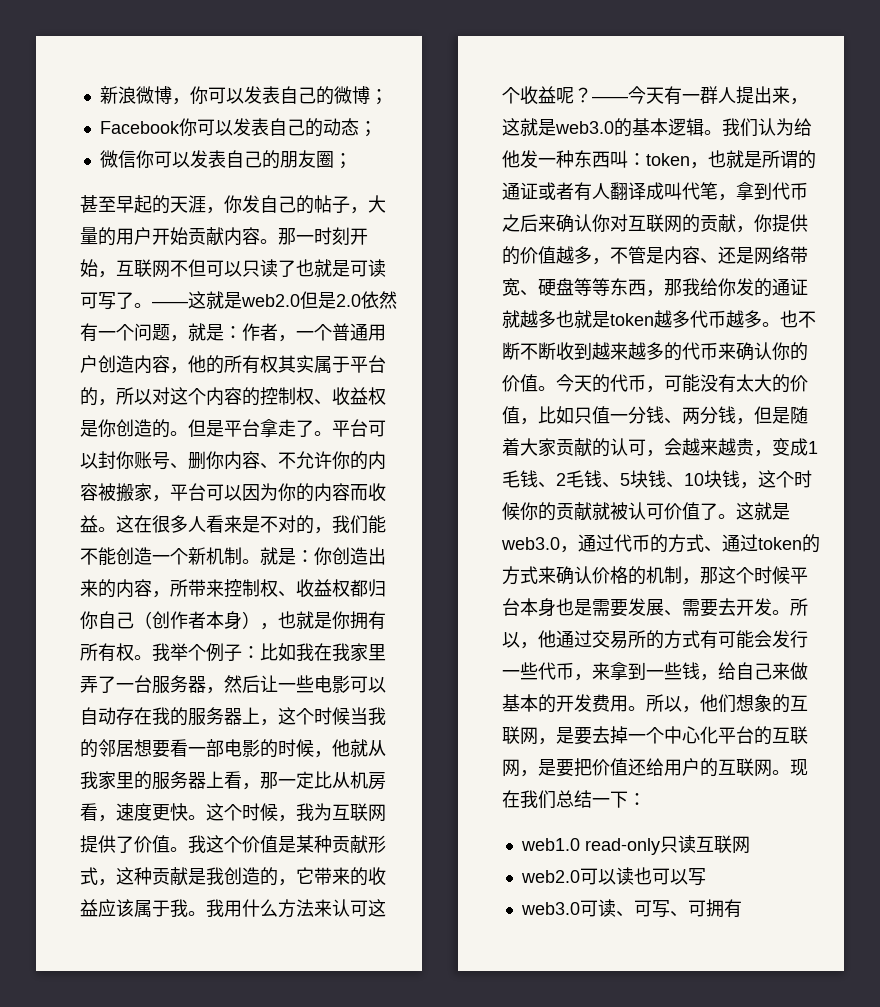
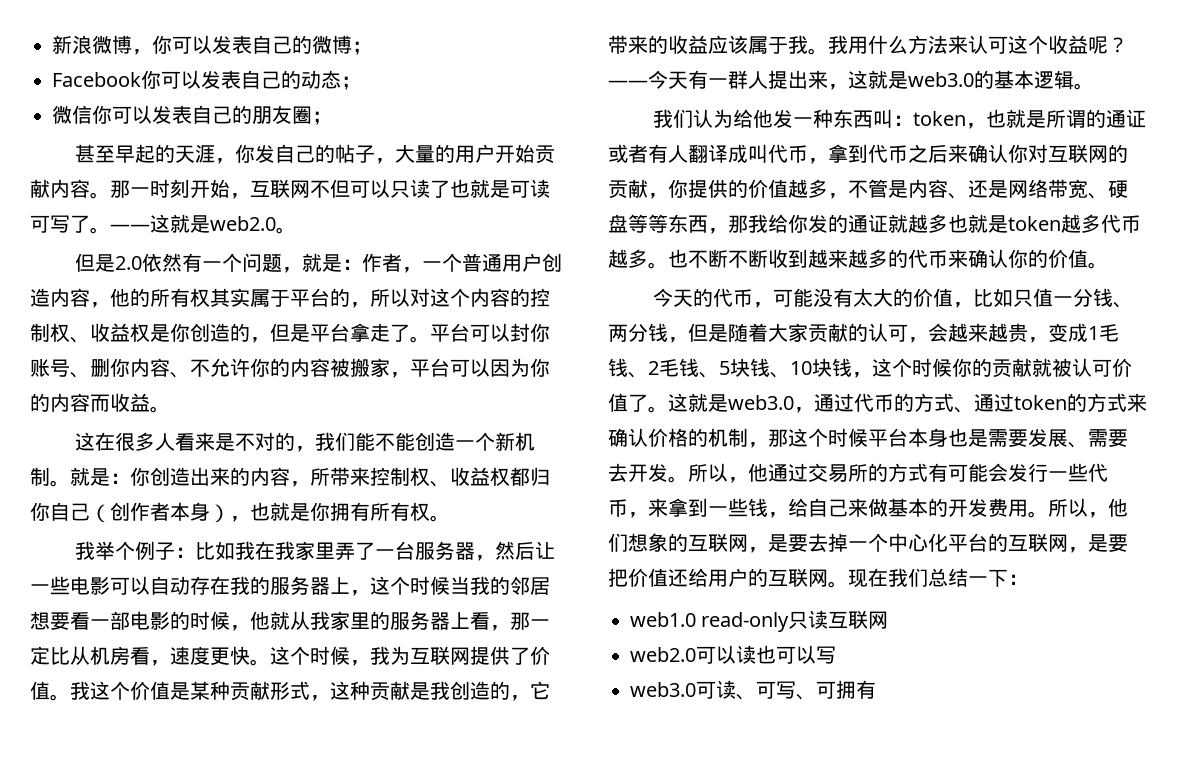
(300, 300) none -> [276,227,296,234] 。 //
[170,431,188,436] 。 -> [250,337,270,343] ，
(116, 529) none -> (170, 409) //
(152, 657) none -> (450, 518) //
(722, 132) none -> (1094, 86) //
[700,182,718,200] 笔 -> [788,145,808,163] 币
(556, 388) none -> (1108, 265) //

